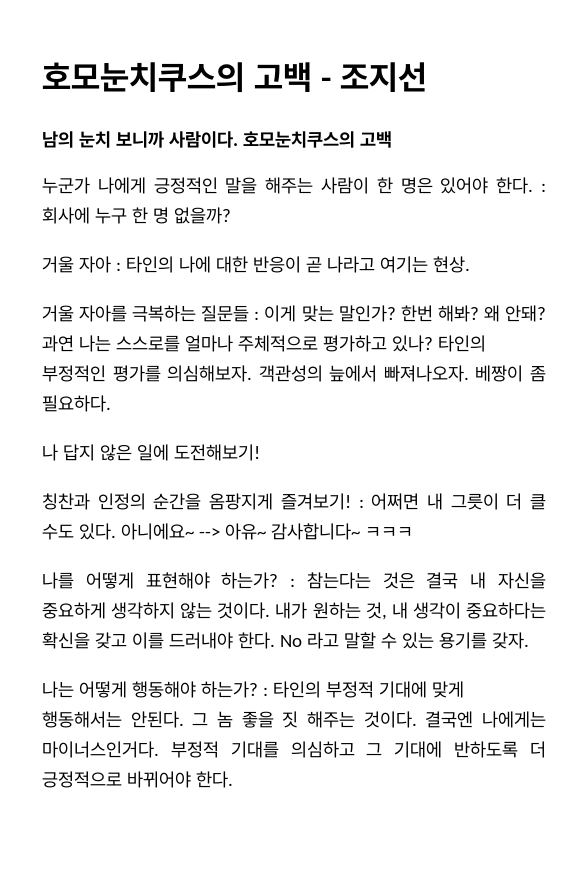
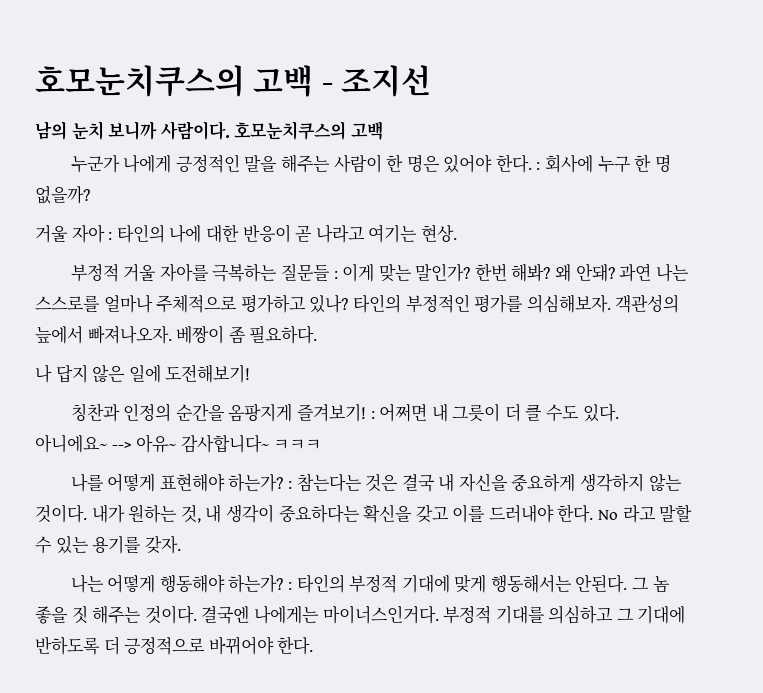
(470, 264) none -> [70,264,119,282] 부정적

